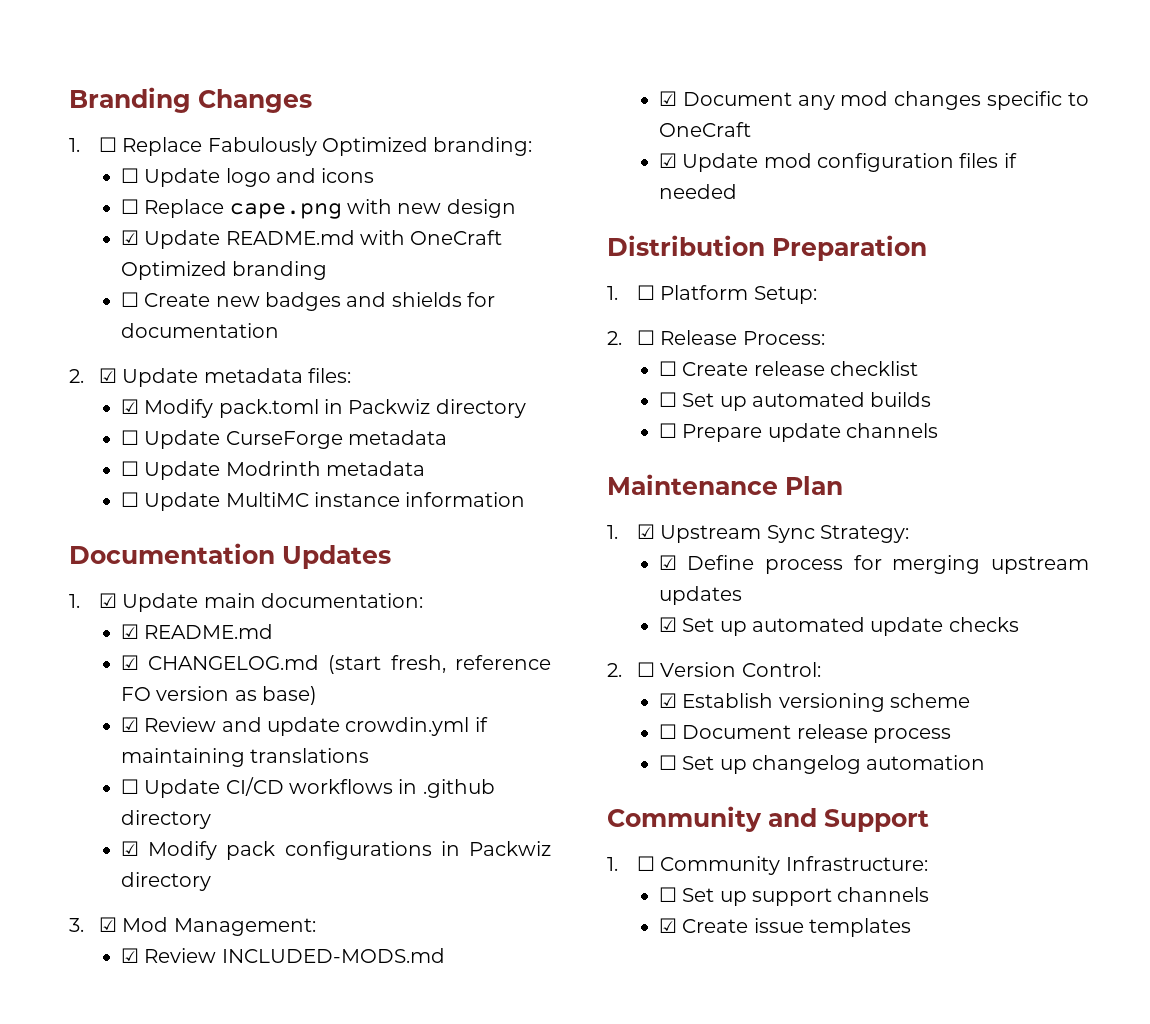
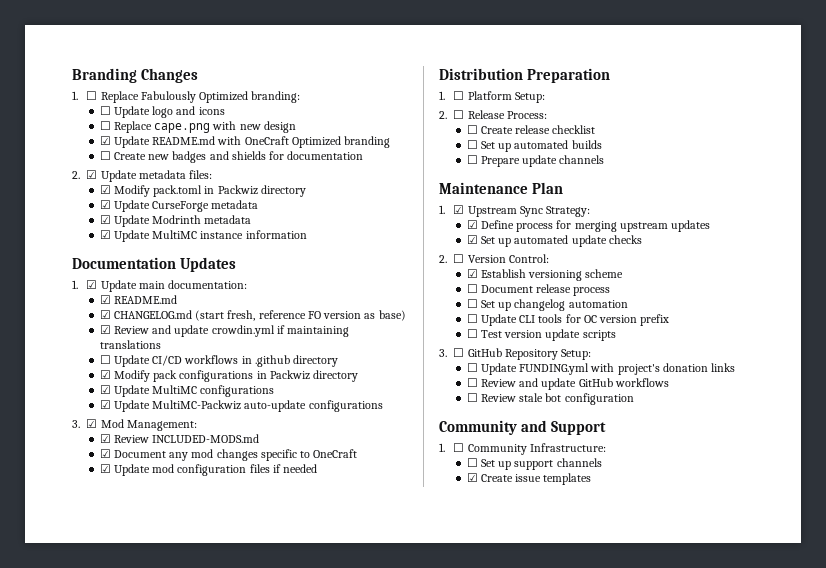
[120,430,139,445] ☐ -> [99,200,111,209] ☑
[120,461,139,476] ☐ -> [99,215,111,224] ☑
[120,492,139,507] ☐ -> [99,230,111,239] ☑
(211, 881) none -> [99,385,275,397] [99,400,383,412] // ☑ Update MultiMC configurations // ☑ Update MultiMC-Packwiz auto-update configurations
(986, 762) none -> [466,314,670,326] [466,329,616,341] [439,348,592,360] [466,363,736,375] [466,378,669,390] [466,393,634,405] // ☐ Update CLI tools for OC version prefix // ☐ Test version update scripts // 3. ☐ GitHub Repository Setup: // ☐ Update FUNDING.yml with project's donation links // ☐ Review and update GitHub workflows // ☐ Review stale bot configuration

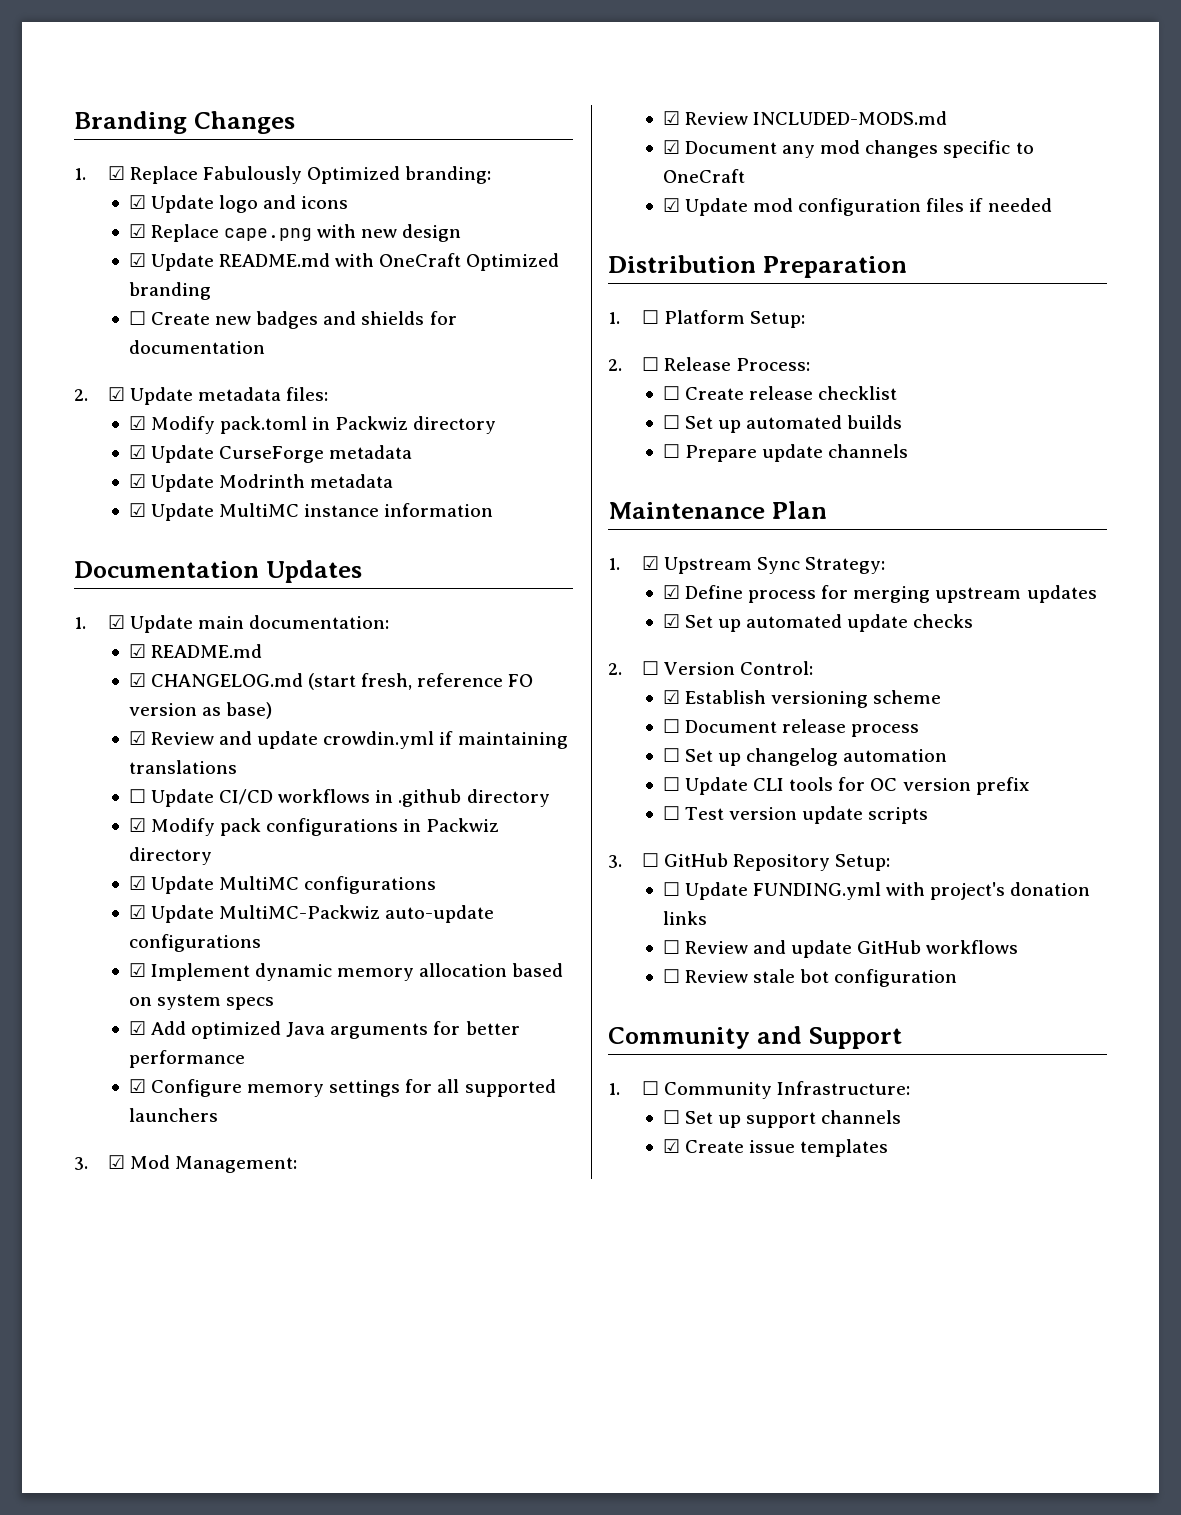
[86,91,98,100] ☐ -> [107,166,125,180] ☑
[99,106,111,115] ☐ -> [128,195,146,209] ☑
[99,121,111,130] ☐ -> [128,224,146,238] ☑
(383, 406) none -> [128,963,564,981] [128,994,275,1010] [128,1021,520,1039] [128,1050,245,1068] [128,1079,556,1097] [128,1108,218,1122] // ☑ Implement dynamic memory allocation based on system specs // ☑ Add optimized Java arguments for better performance // ☑ Configure memory settings for all supported launchers

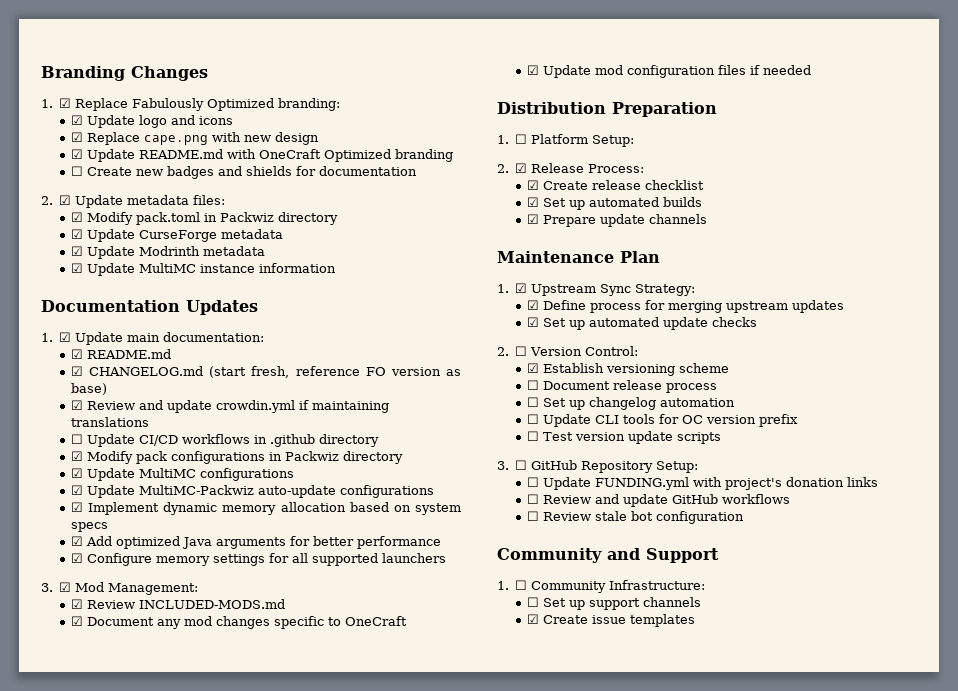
[641,357,659,371] ☐ -> [515,163,528,173] ☑
[662,386,680,400] ☐ -> [527,180,540,190] ☑
[662,415,680,429] ☐ -> [527,197,540,207] ☑
[662,444,680,458] ☐ -> [527,214,540,224] ☑

